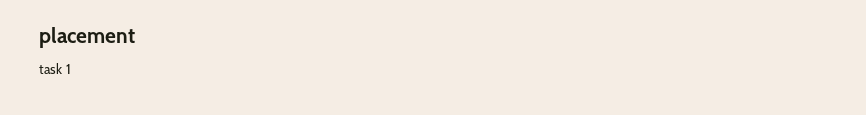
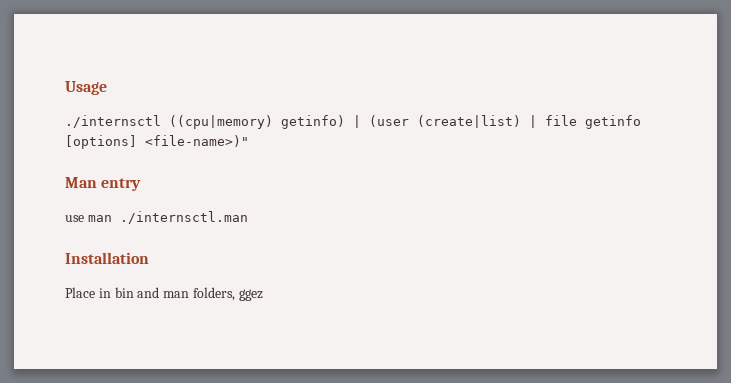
[39,27,135,48] [39,63,71,74] placement // task 1 -> [65,81,107,95] [65,115,641,129] [65,135,249,149] [65,177,142,191] [65,211,248,224] [65,252,149,264] [65,287,263,301] Usage // ./internsctl ((cpu|memory) getinfo) | (user (create|list) | file getinfo [options] <file-name>)" // Man entry // use man ./internsctl.man // Installation // Place in bin and man folders, ggez

